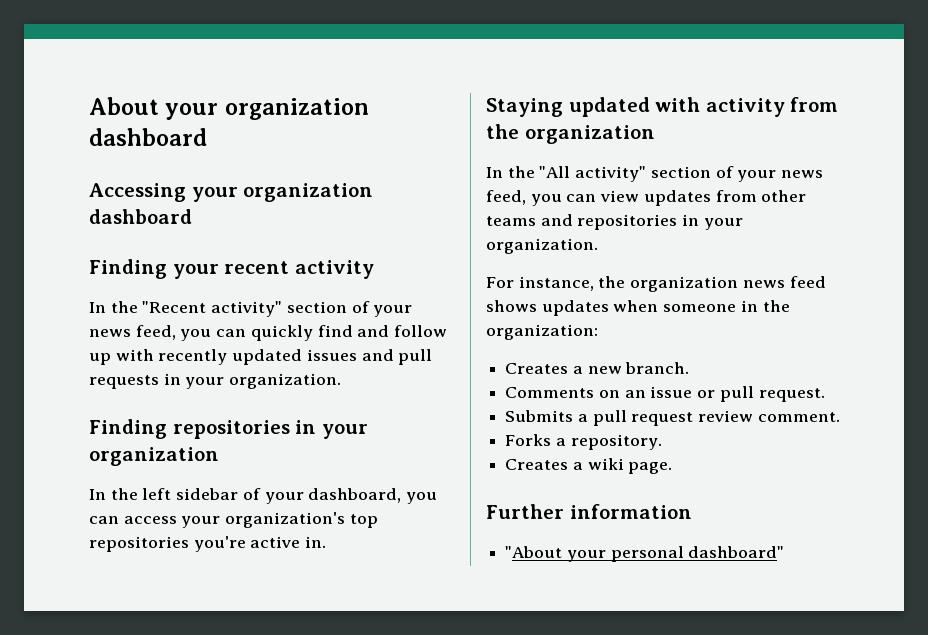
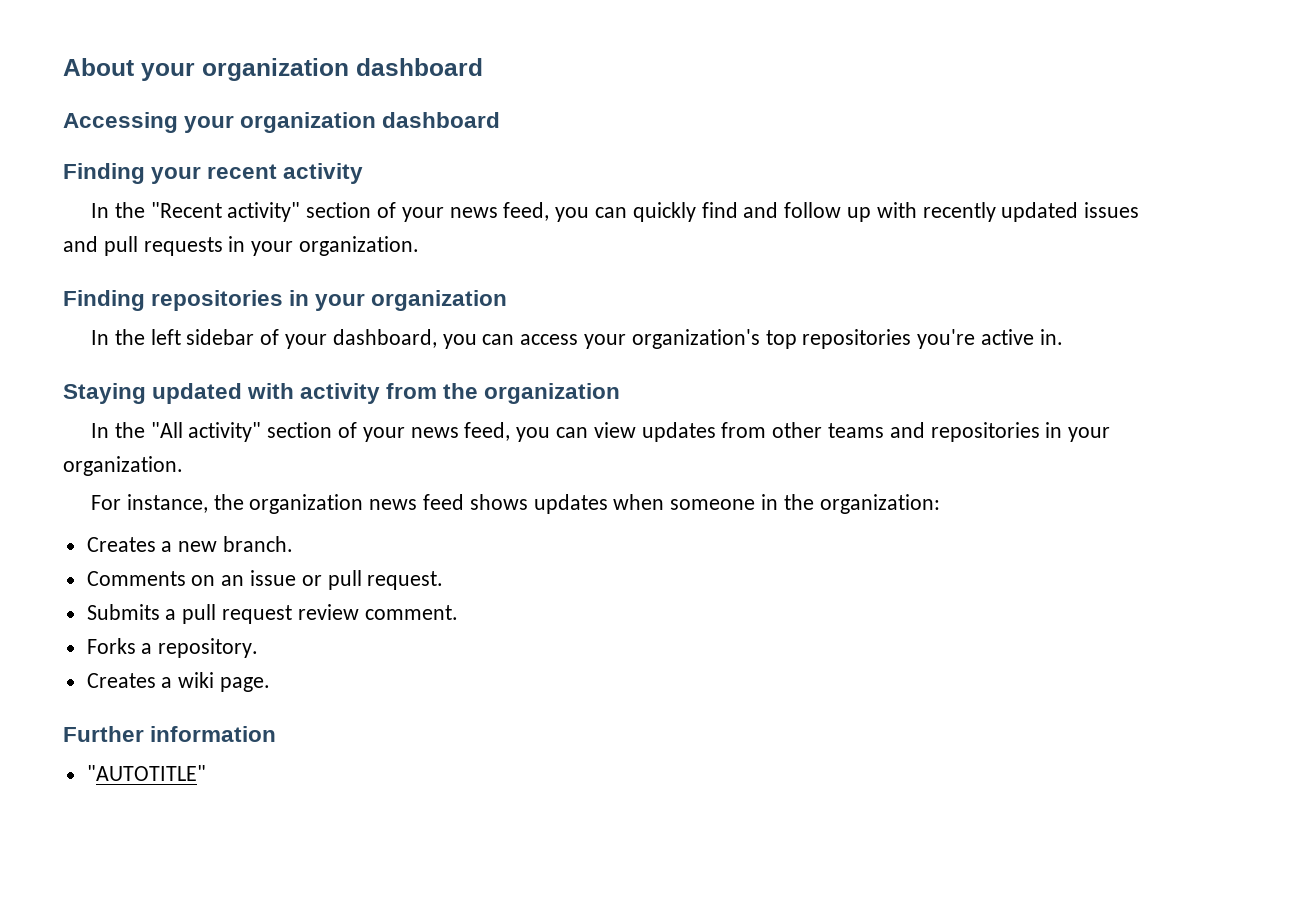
[505,546,785,562] "About your personal dashboard" -> [86,765,206,781] "AUTOTITLE"

